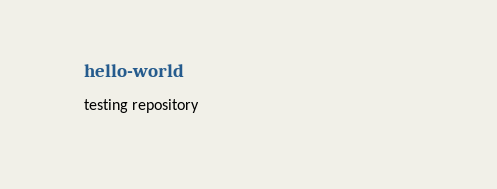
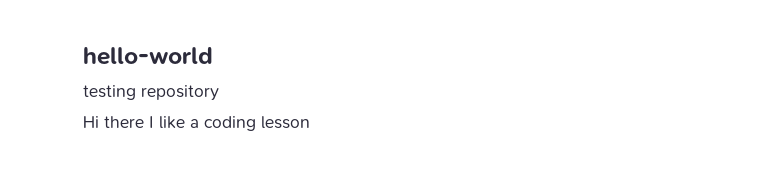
(200, 106) none -> [83,116,310,131] // Hi there I like a coding lesson

